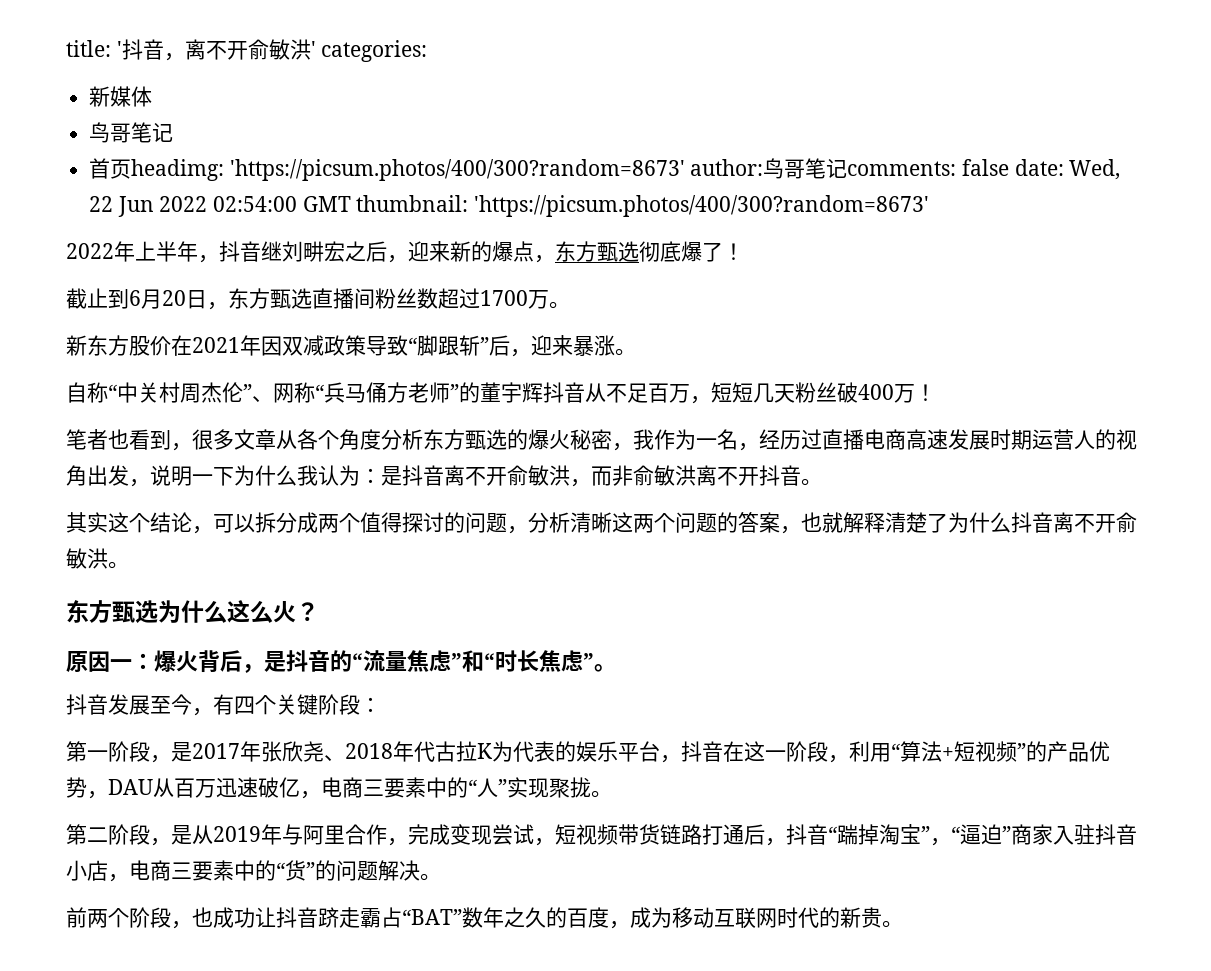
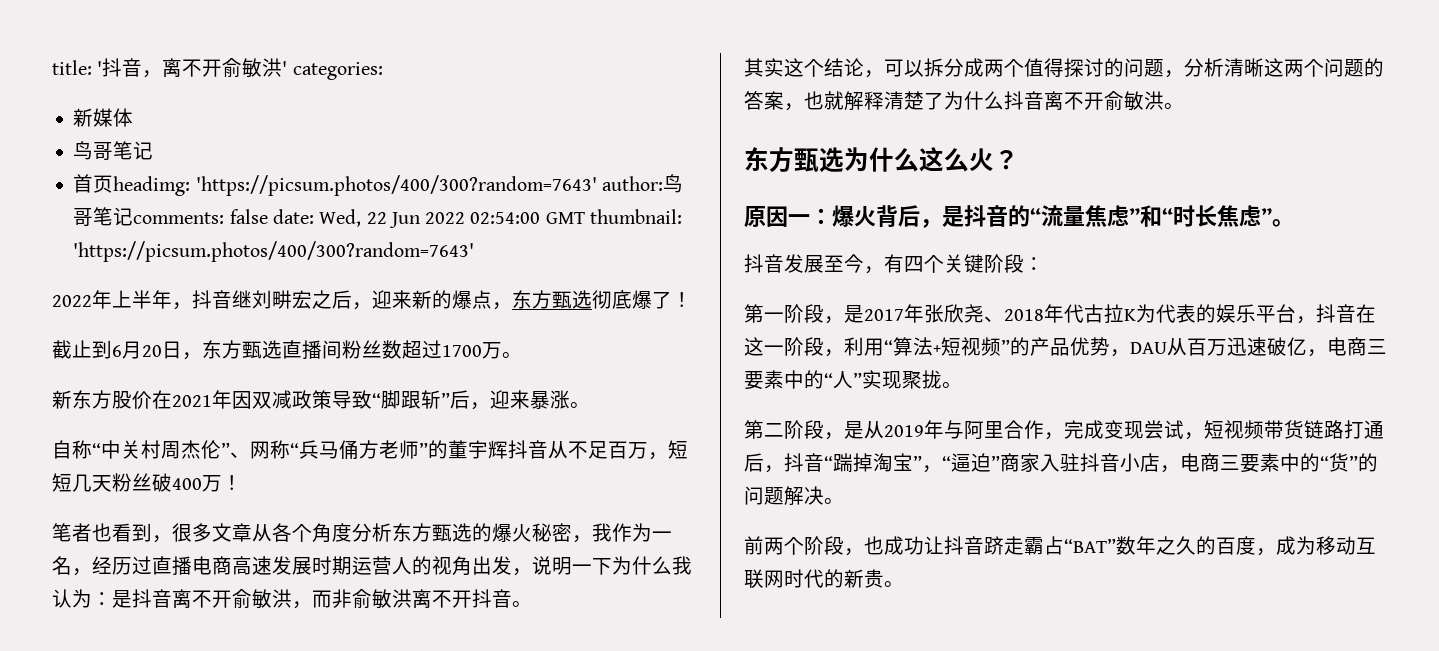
[229,159,685,181] 'https://picsum.photos/400/300?random=8673' -> [195,175,597,196] 'https://picsum.photos/400/300?random=7643'
[474,195,930,217] 'https://picsum.photos/400/300?random=8673' -> [73,241,475,262] 'https://picsum.photos/400/300?random=7643'

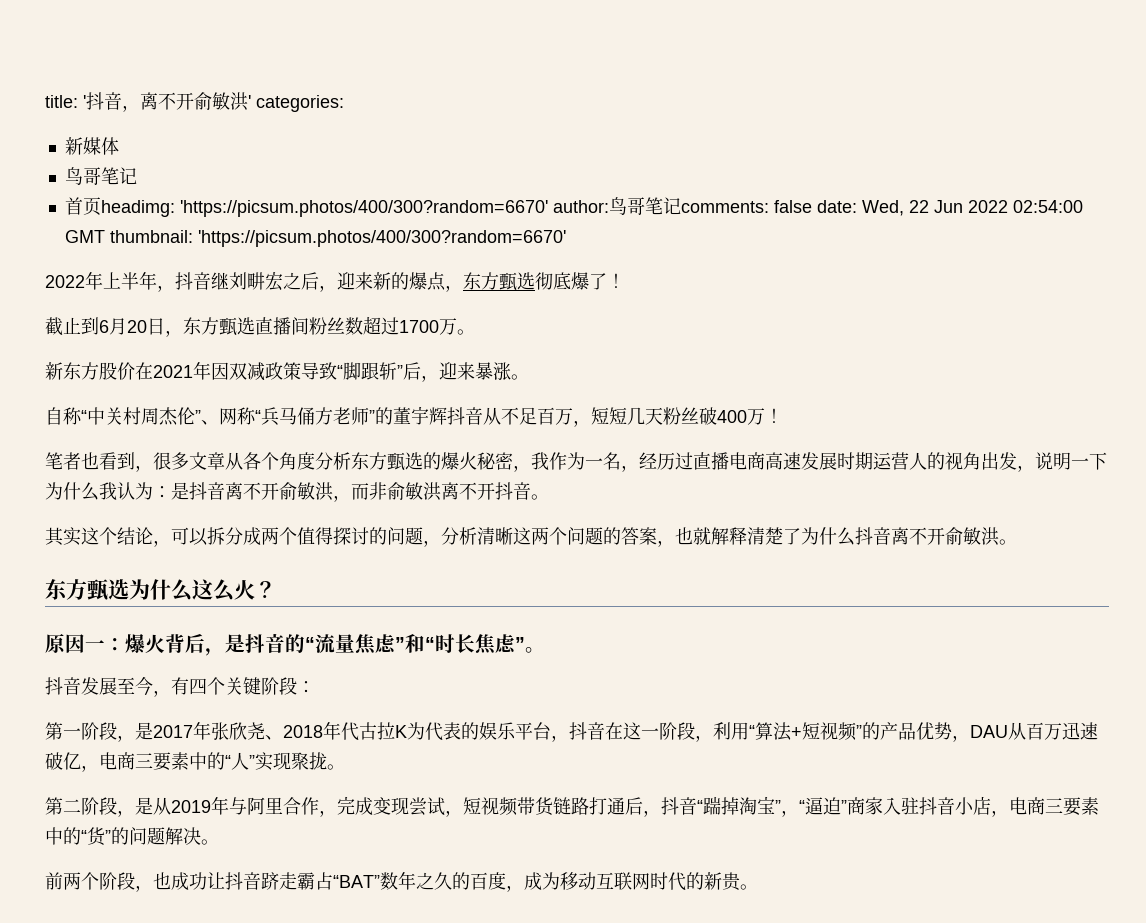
[195,175,597,196] 'https://picsum.photos/400/300?random=7643' -> [179,200,548,217] 'https://picsum.photos/400/300?random=6670'
[73,241,475,262] 'https://picsum.photos/400/300?random=7643' -> [197,230,566,247] 'https://picsum.photos/400/300?random=6670'

